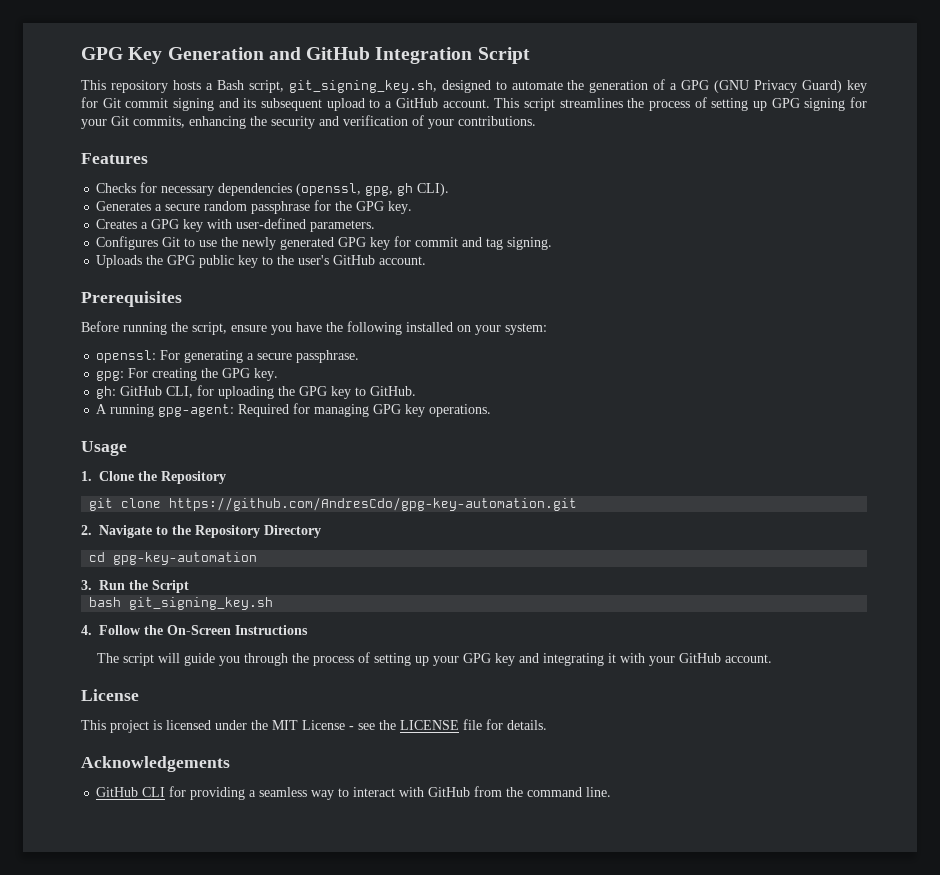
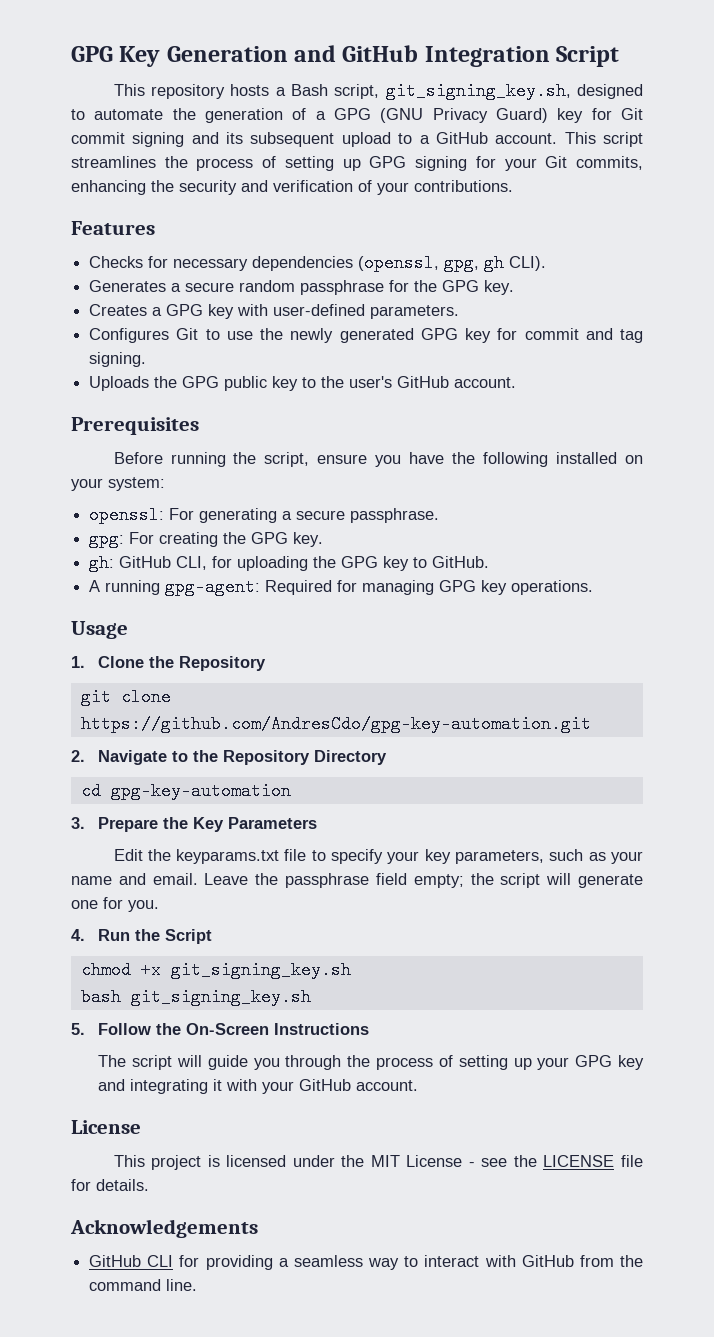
(92, 585) none -> [98,817,318,832] [113,849,643,864] [71,873,643,888] [71,897,159,912] [71,929,85,941] Prepare the Key Parameters // Edit the keyparams.txt file to specify your key parameters, such as your name and email. Leave the passphrase field empty; the script will generate one for you. // 4.
(189, 586) none -> [80,961,351,979] // chmod +x git_signing_key.sh
[81,625,92,635] 4. -> [71,1023,85,1035] 5.

